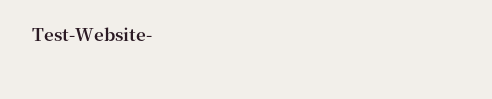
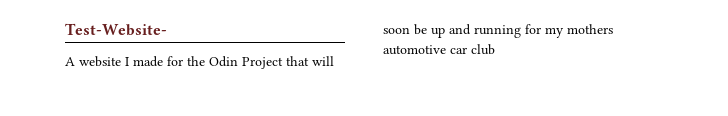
(152, 34) none -> [65,56,334,69] [383,24,613,38] [383,44,495,55] // A website I made for the Odin Project that will soon be up and running for my mothers automotive car club

